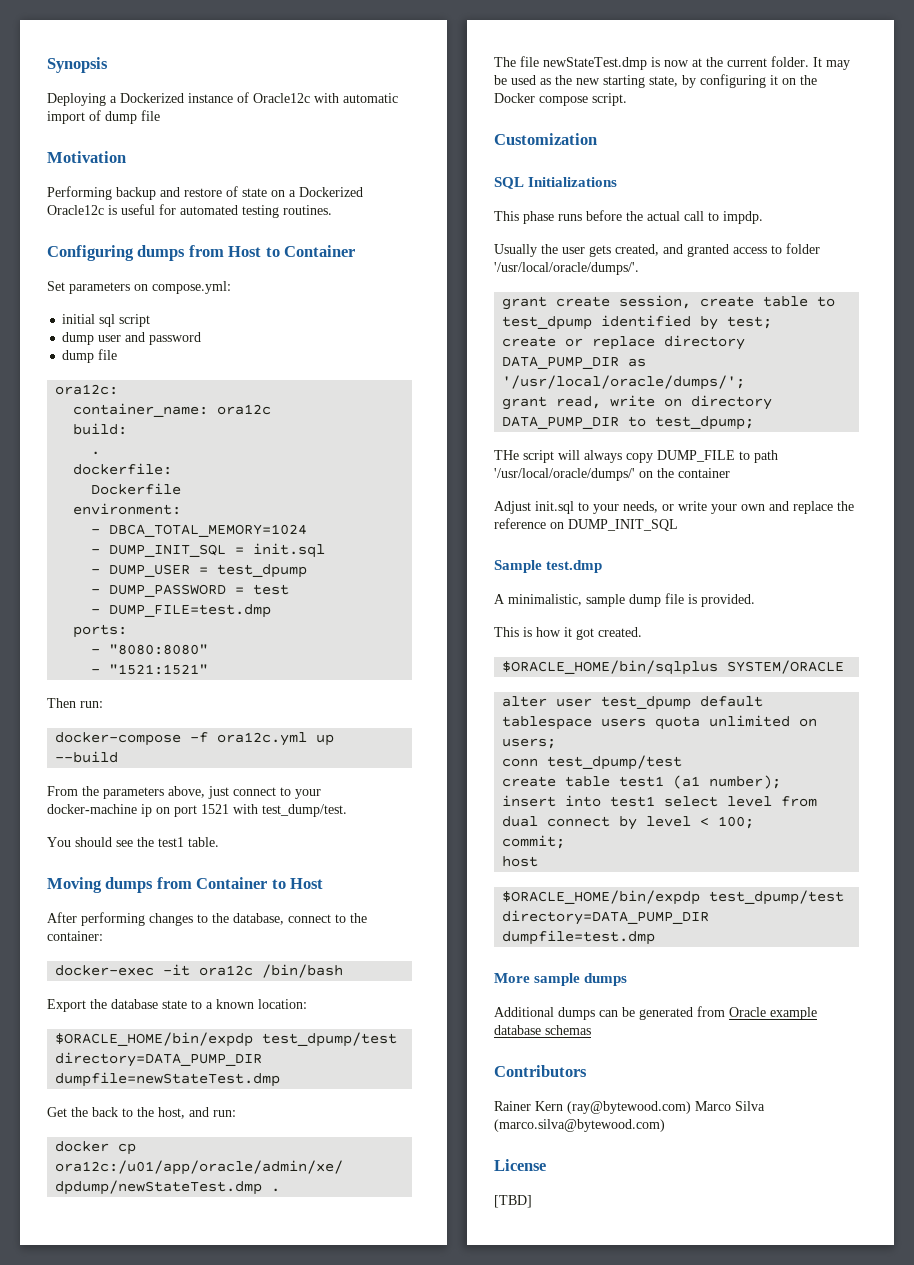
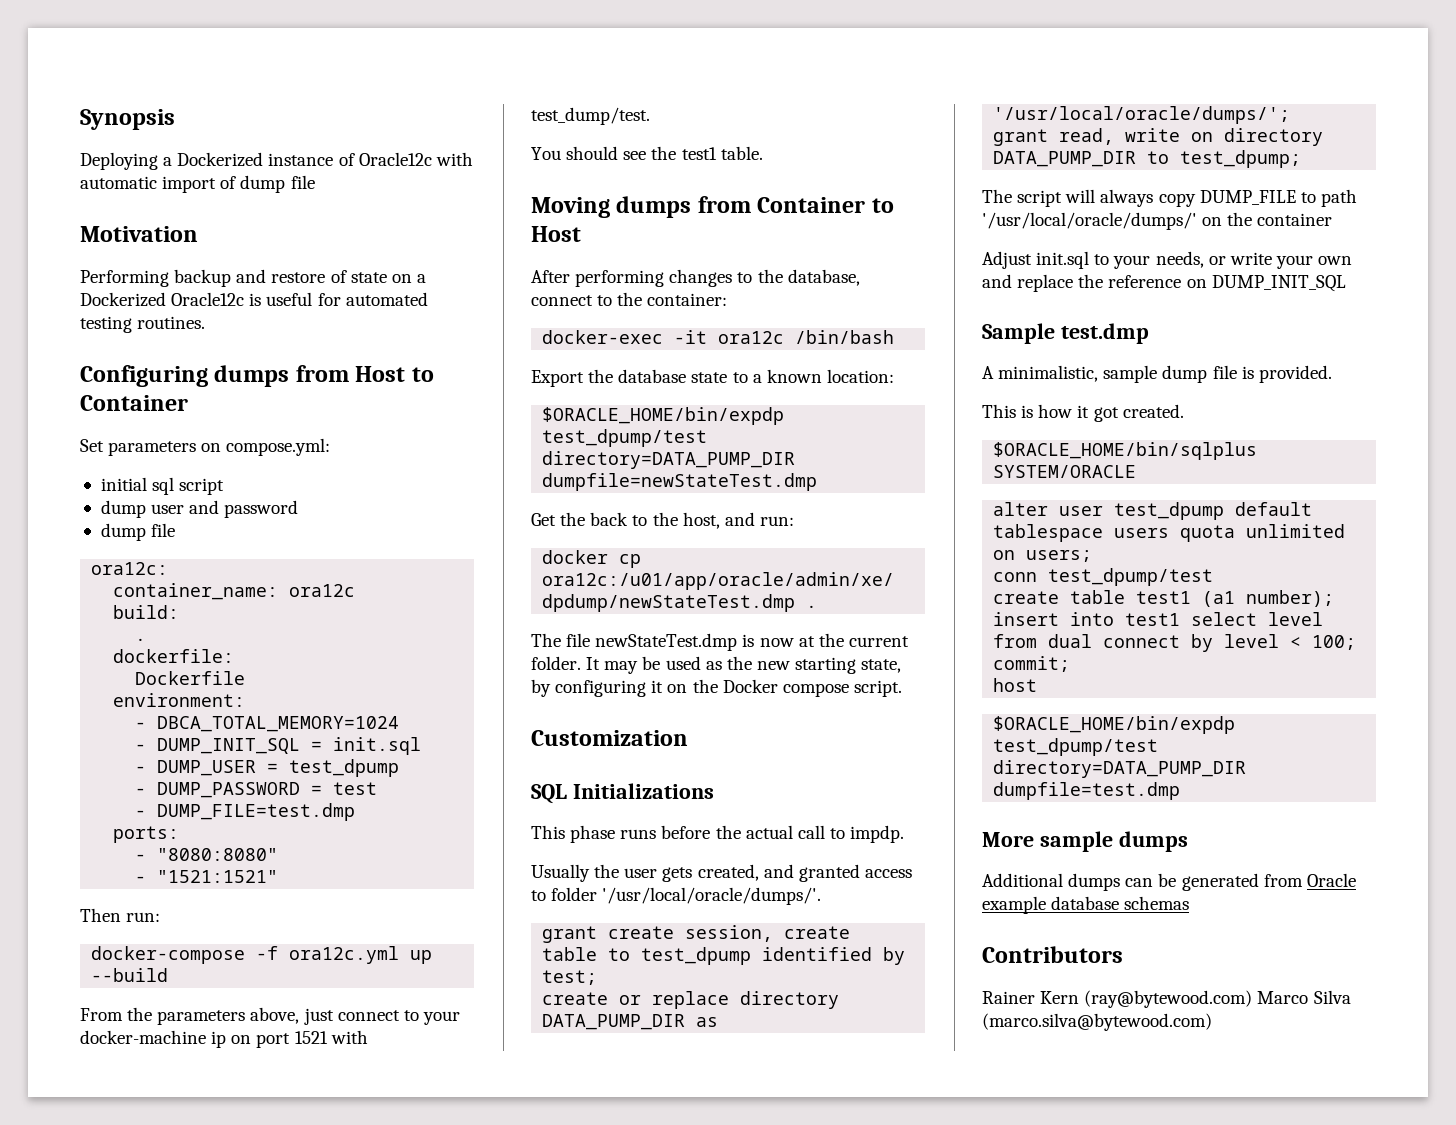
[494,450,519,460] THe -> [982,189,1012,203] The
[494,1159,546,1171] [494,1195,532,1208] // License // [TBD] -> (1212, 1022) none

